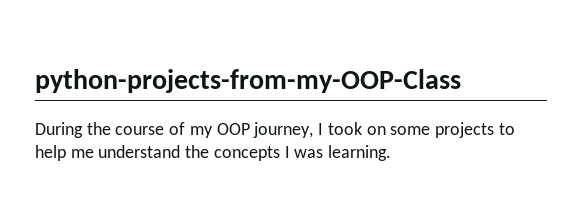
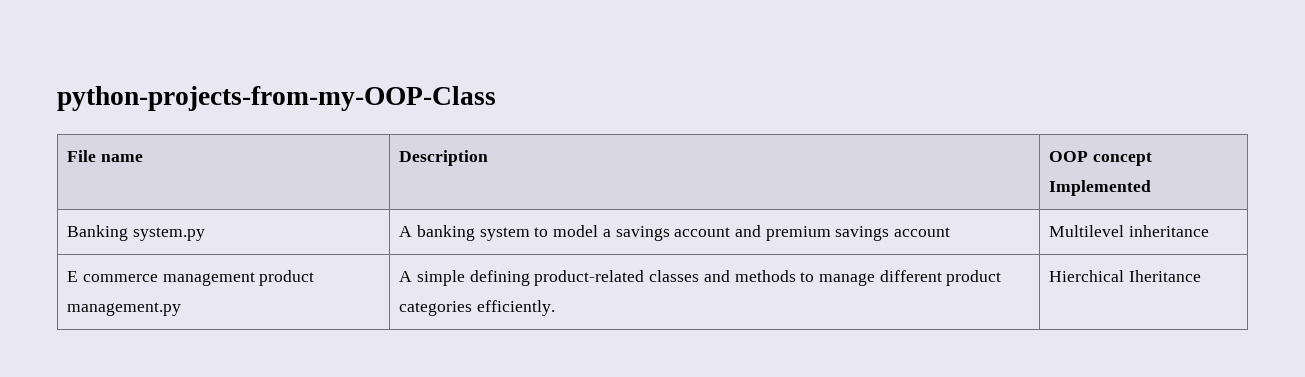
[35,122,515,138] [35,145,392,161] // During the course of my OOP journey, I took on some projects to help me understand the concepts I was learning. -> [67,150,143,162] [399,150,489,166] [1049,151,1152,166] [1049,180,1152,196] [67,225,205,241] [399,225,951,241] [1049,225,1209,237] [67,270,315,286] [67,302,182,316] [399,270,1002,286] [399,300,555,316] [1049,270,1201,282] // File name | Description | OOP concept Implemented // Banking system.py | A banking system to model a savings account and premium savings account | Multilevel inheritance // E commerce management product management.py | A simple defining product-related classes and methods to manage different product categories efficiently. | Hierchical Iheritance

